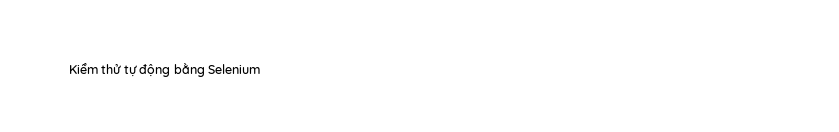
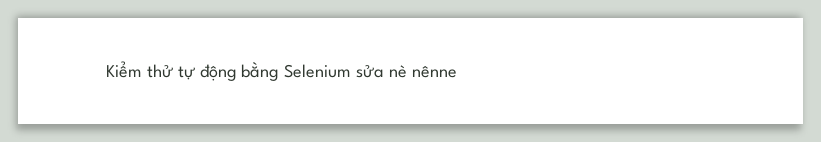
(260, 69) none -> [356,65,457,78] sửa nè nênne

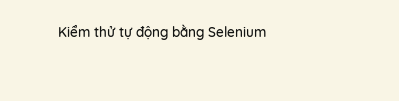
[356,65,457,78] sửa nè nênne -> (266, 31) none

